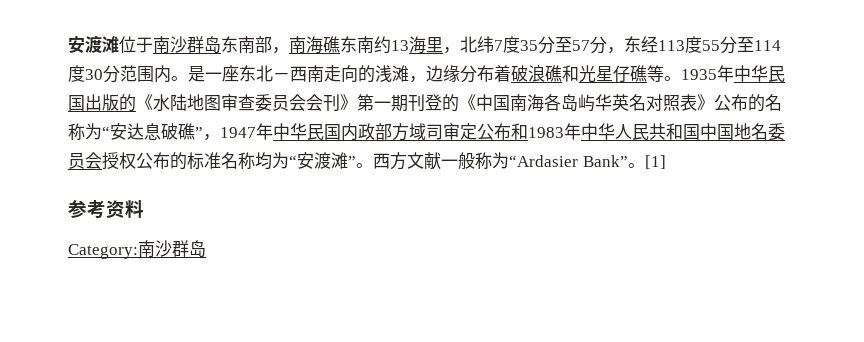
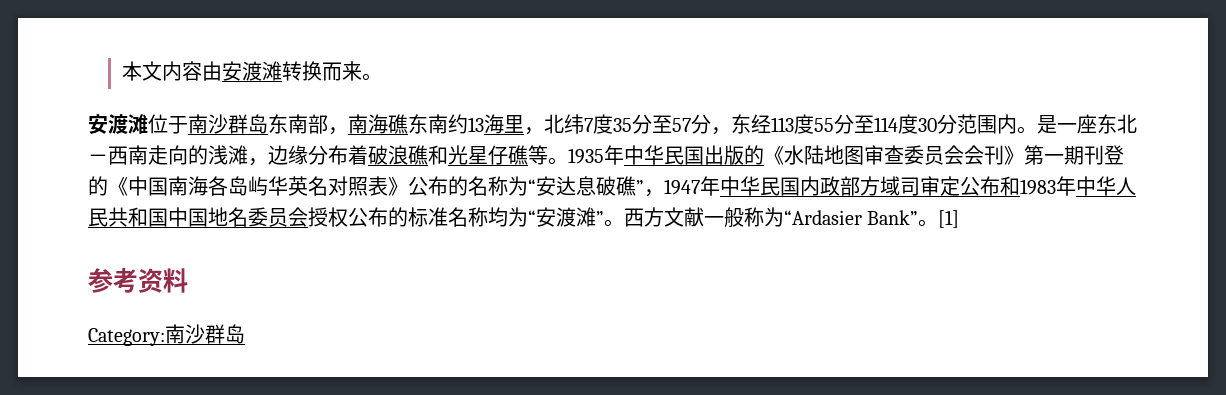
(68, 44) none -> [122,61,383,81] 本文内容由安渡滩转换而来。 //

